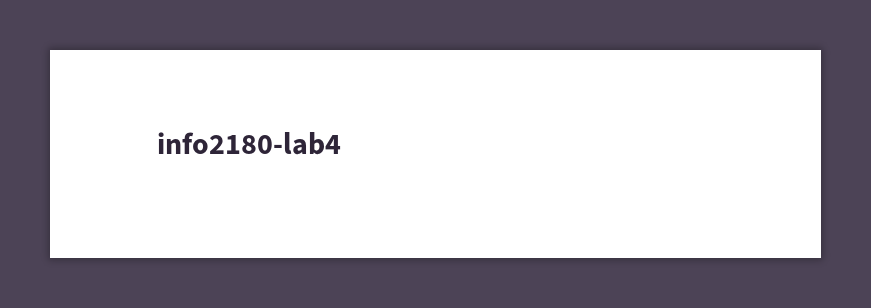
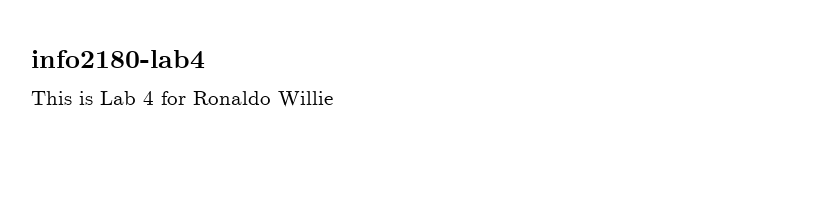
(341, 143) none -> [31,91,333,107] // This is Lab 4 for Ronaldo Willie

